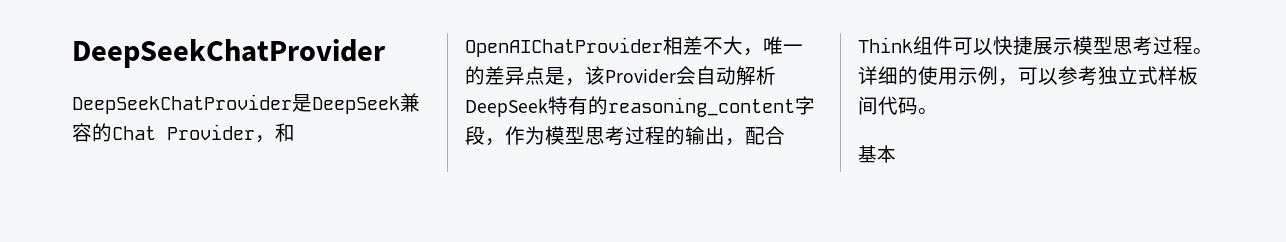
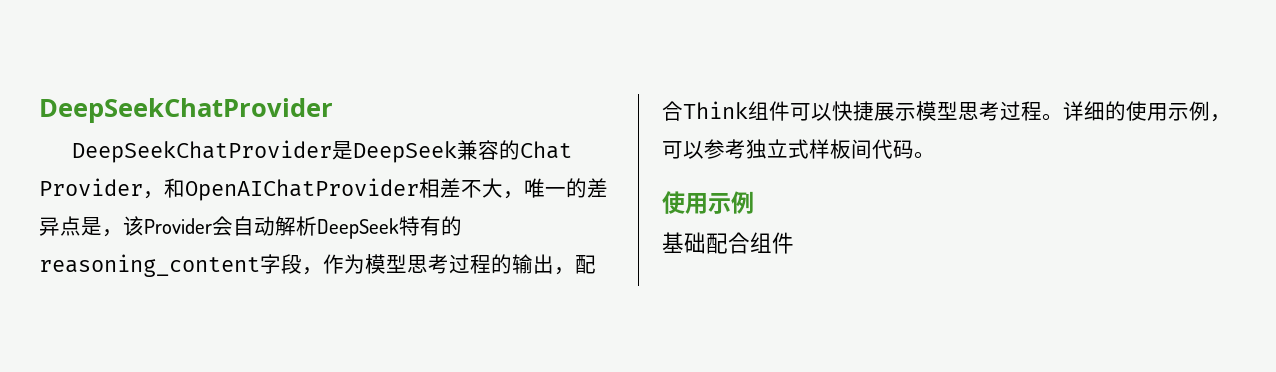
(938, 111) none -> [662,191,754,214] // 使用示例
[877,145,896,163] 本 -> [684,232,794,254] 础配合组件

